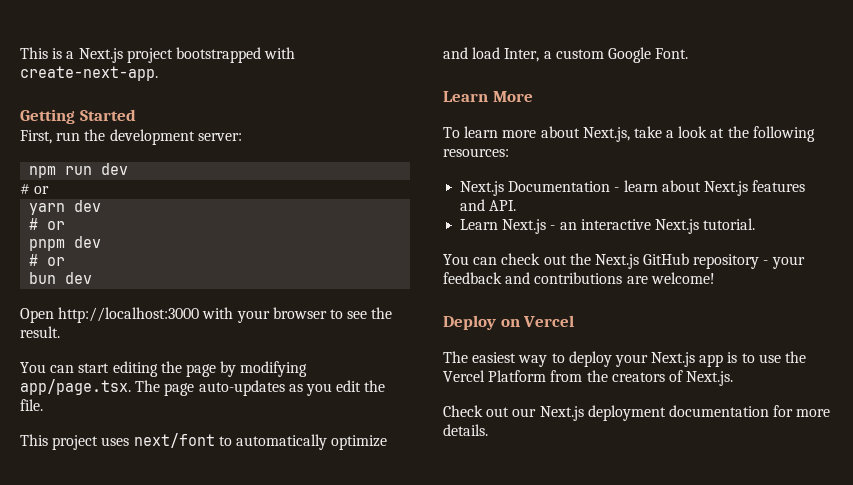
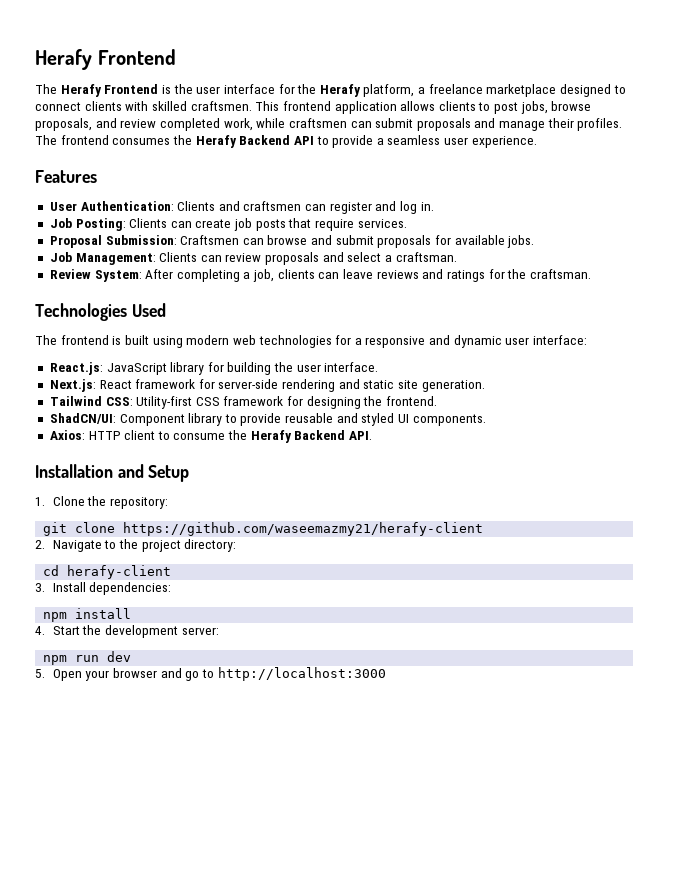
[20,47,296,63] [20,66,158,81] [20,109,136,124] [20,130,81,144] This is a Next.js project bootstrapped with create-next-app. // Getting Started // First, run -> [35,49,176,70] [35,84,626,97] [35,101,592,114] [35,118,623,131] [35,135,537,148] [35,170,97,183] [49,201,434,214] [49,218,407,231] [49,235,535,248] [49,252,457,265] [49,269,591,282] [35,303,166,321] [35,335,588,348] [49,362,379,375] [49,379,485,392] [49,396,438,409] [49,413,486,426] [49,430,373,443] [35,464,190,482] [35,496,168,509] [43,522,484,536] [35,539,237,552] [43,565,172,579] [35,582,172,595] [43,608,132,622] [35,626,80,635] Herafy Frontend // The Herafy Frontend is the user interface for the Herafy platform, a freelance marketplace designed to connect clients with skilled craftsmen. This frontend application allows clients to post jobs, browse proposals, and review completed work, while craftsmen can submit proposals and manage their profiles. The frontend consumes the Herafy Backend API to provide a seamless user experience. // Features // User Authentication: Clients and craftsmen can register and log in. // Job Posting: Clients can create job posts that require services. // Proposal Submission: Craftsmen can browse and submit proposals for available jobs. // Job Management: Clients can review proposals and select a craftsman. // Review System: After completing a job, clients can leave reviews and ratings for the craftsman. // Technologies Used // The frontend is built using modern web technologies for a responsive and dynamic user interface: // React.js: JavaScript library for building the user interface. // Next.js: React framework for server-side rendering and static site generation. // Tailwind CSS: Utility-first CSS framework for designing the frontend. // ShadCN/UI: Component library to provide reusable and styled UI components. // Axios: HTTP client to consume the Herafy Backend API. // Installation and Setup // 1. Clone the repository: // git clone https://github.com/waseemazmy21/herafy-client // 2. Navigate to the project directory: // cd herafy-client // 3. Install dependencies: // npm install // 4. Start
[20,184,50,194] [29,200,102,215] [29,218,66,230] [29,236,102,251] [29,254,66,266] [29,272,93,284] [20,307,393,323] [20,326,60,338] [20,361,308,377] [20,379,386,396] [20,399,43,411] [20,433,388,450] [443,47,689,63] [443,91,533,102] [443,126,815,142] [443,148,509,157] [460,180,806,196] [460,199,517,211] [460,218,756,234] [443,253,805,269] [443,272,715,284] [443,315,575,330] [443,351,807,367] [443,370,734,386] [443,405,831,421] [443,424,488,436] # or // yarn dev // # or // pnpm dev // # or // bun dev // Open http://localhost:3000 with your browser to see the result. // You can start editing the page by modifying app/page.tsx. The page auto-updates as you edit the file. // This project uses next/font to automatically optimize and load Inter, a custom Google Font. // Learn More // To learn more about Next.js, take a look at the following resources: // Next.js Documentation - learn about Next.js features and API. // Learn Next.js - an interactive Next.js tutorial. // You can check out the Next.js GitHub repository - your feedback and contributions are welcome! // Deploy on Vercel // The easiest way to deploy your Next.js app is to use the Vercel Platform from the creators of Next.js. // Check out our Next.js deployment documentation for more details. -> [35,667,386,681] 5. Open your browser and go to http://localhost:3000

